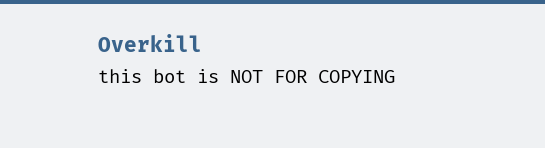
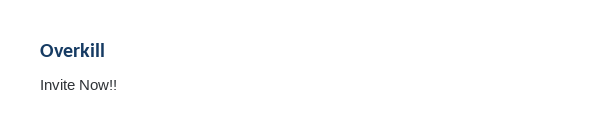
[98,69,395,83] this bot is NOT FOR COPYING -> [40,79,118,90] Invite Now!!

